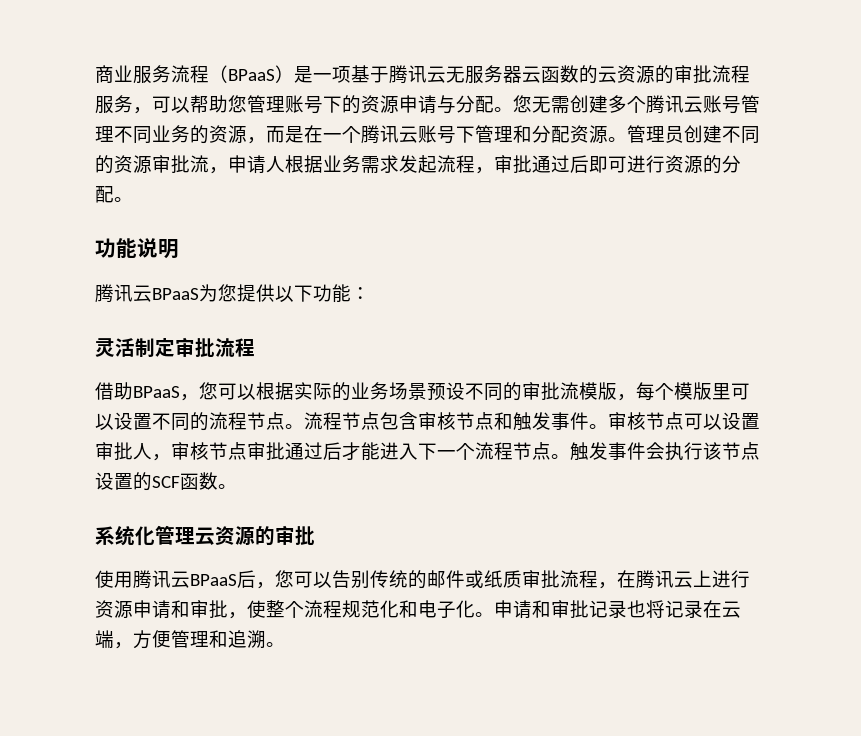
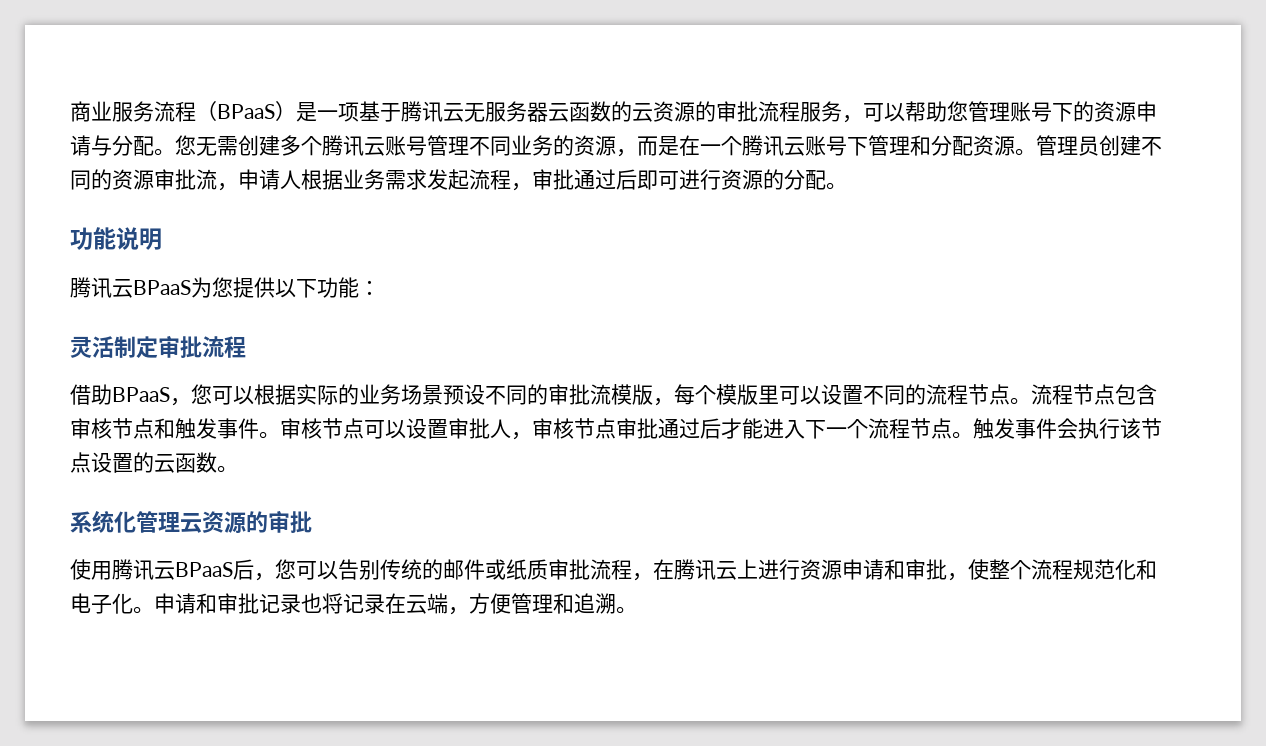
[152,476,180,488] SCF -> [154,454,175,473] 云

